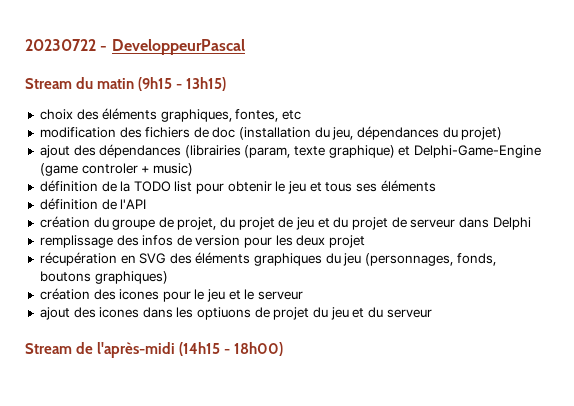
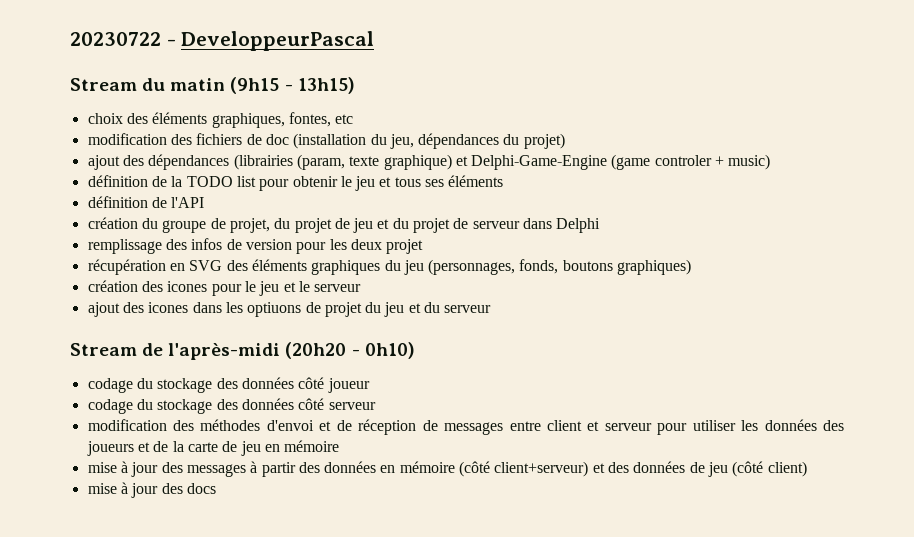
[179,342,284,356] (14h15 - 18h00) -> [285,342,415,359] [87,377,370,393] [87,398,376,414] [87,419,844,435] [86,440,340,456] [87,461,807,477] [87,482,216,498] (20h20 - 0h10) // codage du stockage des données côté joueur // codage du stockage des données côté serveur // modification des méthodes d'envoi et de réception de messages entre client et serveur pour utiliser les données des joueurs et de la carte de jeu en mémoire // mise à jour des messages à partir des données en mémoire (côté client+serveur) et des données de jeu (côté client) // mise à jour des docs

